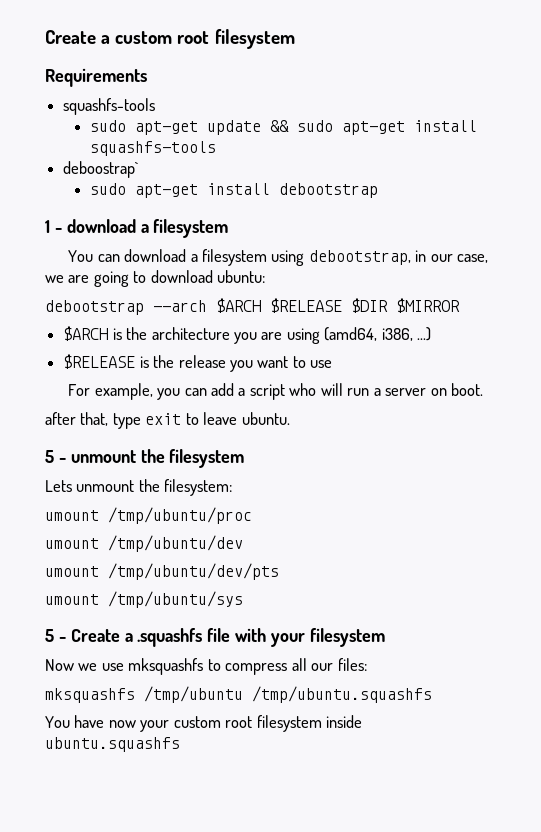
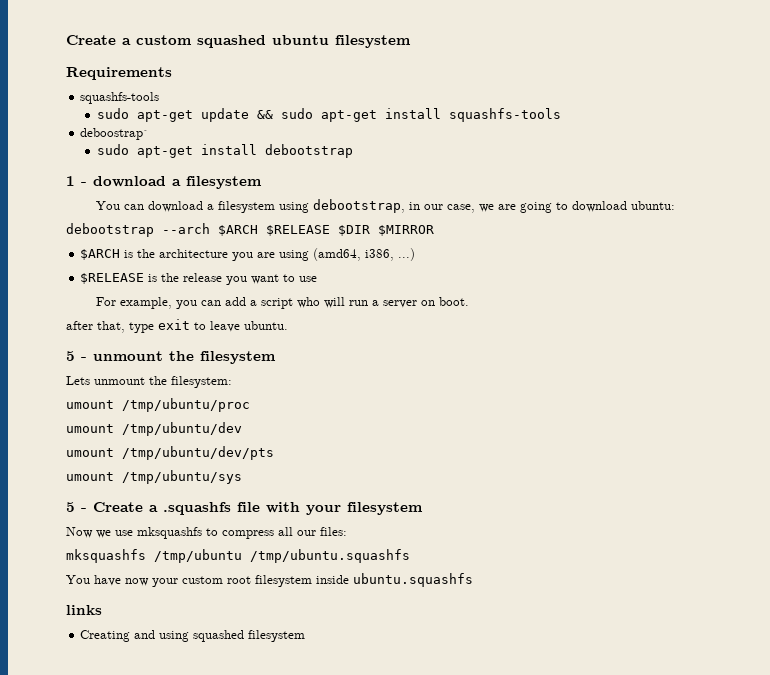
[177,31,210,44] root -> [197,35,329,48] squashed ubuntu
(180, 744) none -> [66,605,102,615] [80,630,306,642] // links // Creating and using squashed filesystem

